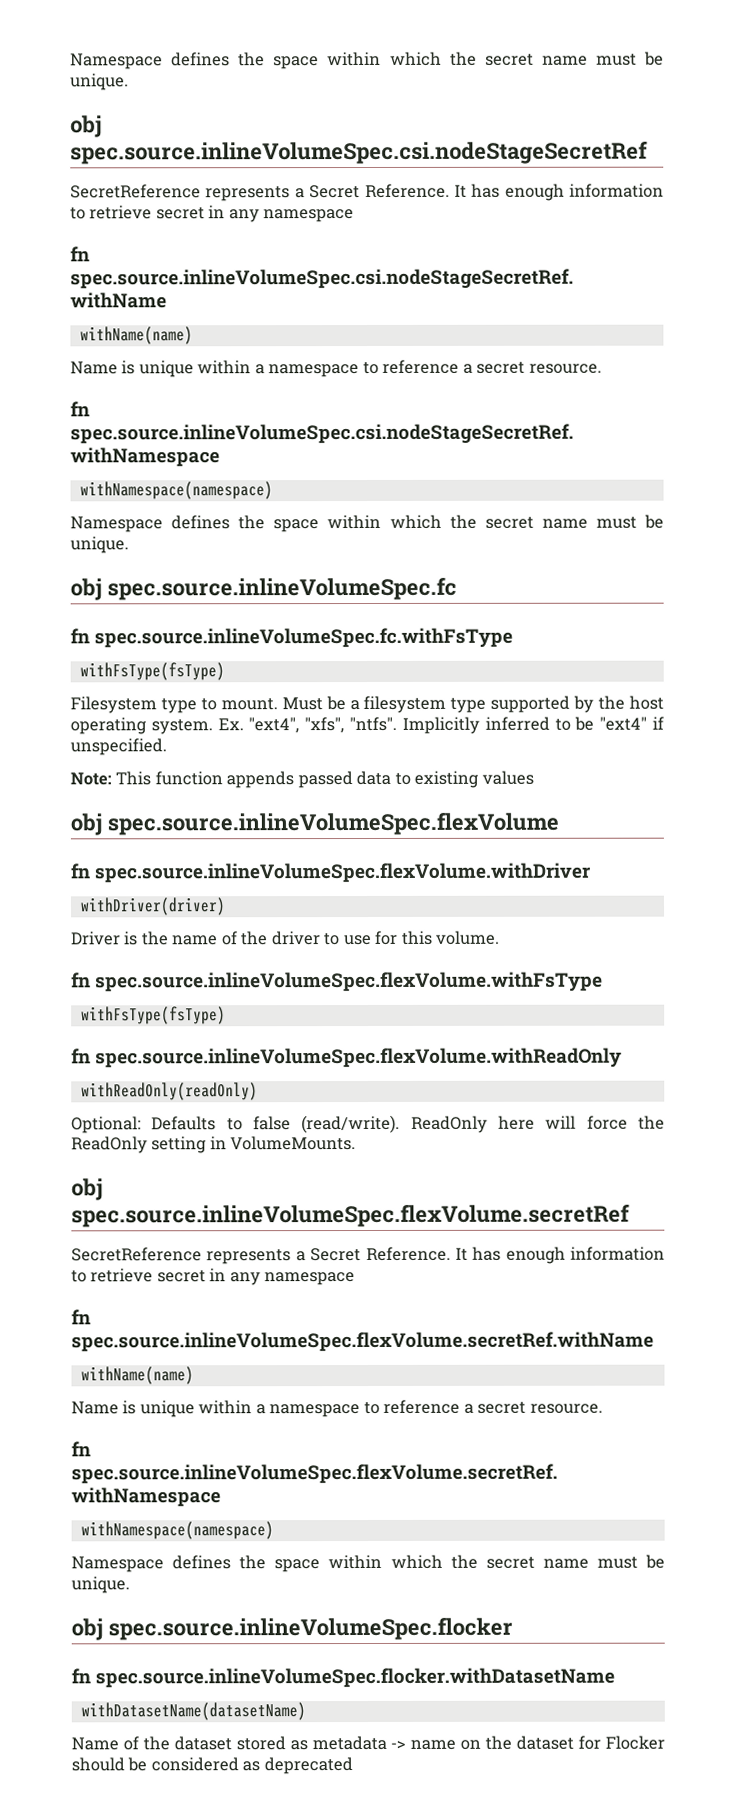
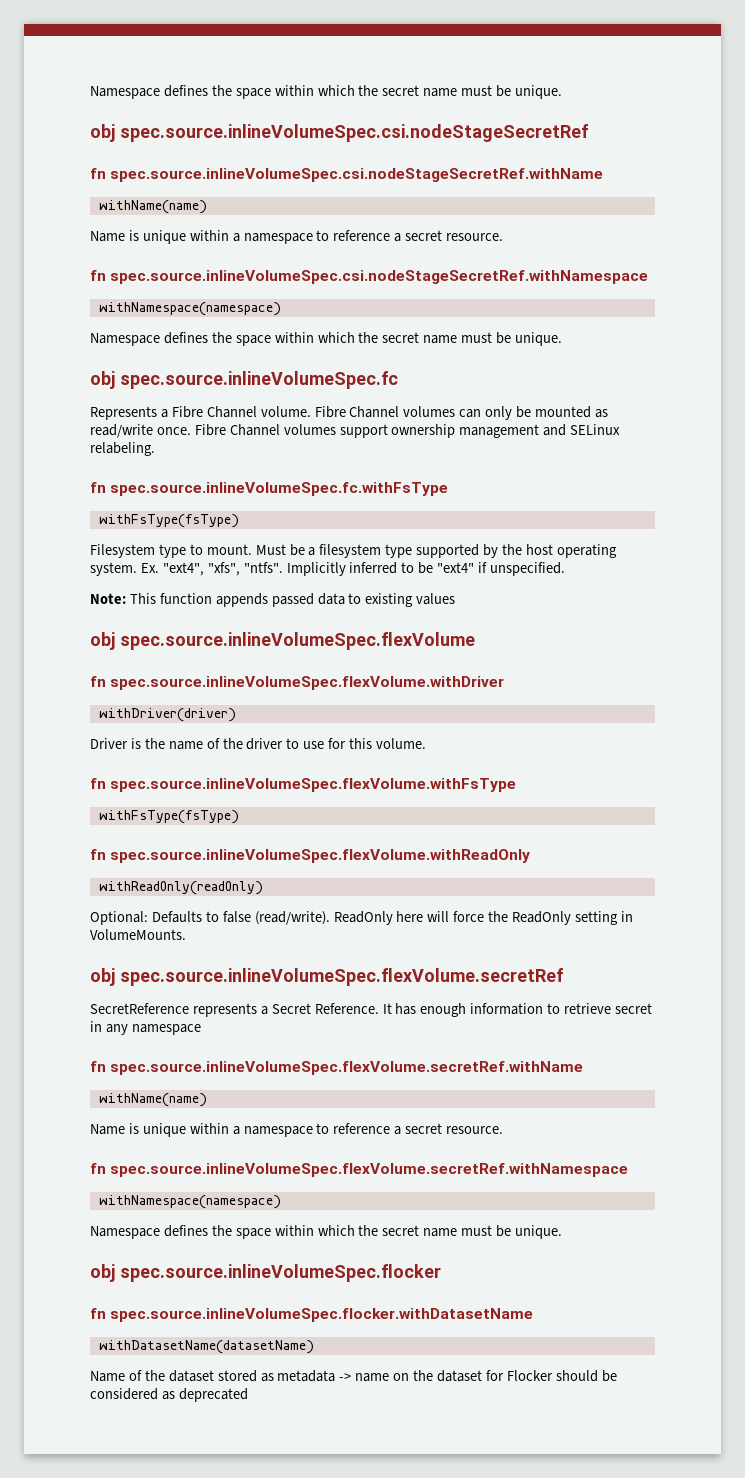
[70,183,664,202] [70,205,355,223] // SecretReference represents a Secret Reference. It has enough information to retrieve secret in any namespace -> (588, 133) none
(457, 589) none -> [90,406,608,420] [90,424,621,438] [90,442,155,456] // Represents a Fibre Channel volume. Fibre Channel volumes can only be mounted as read/write once. Fibre Channel volumes support ownership management and SELinux relabeling.

